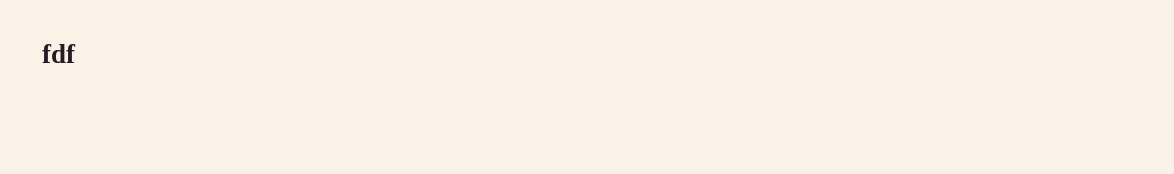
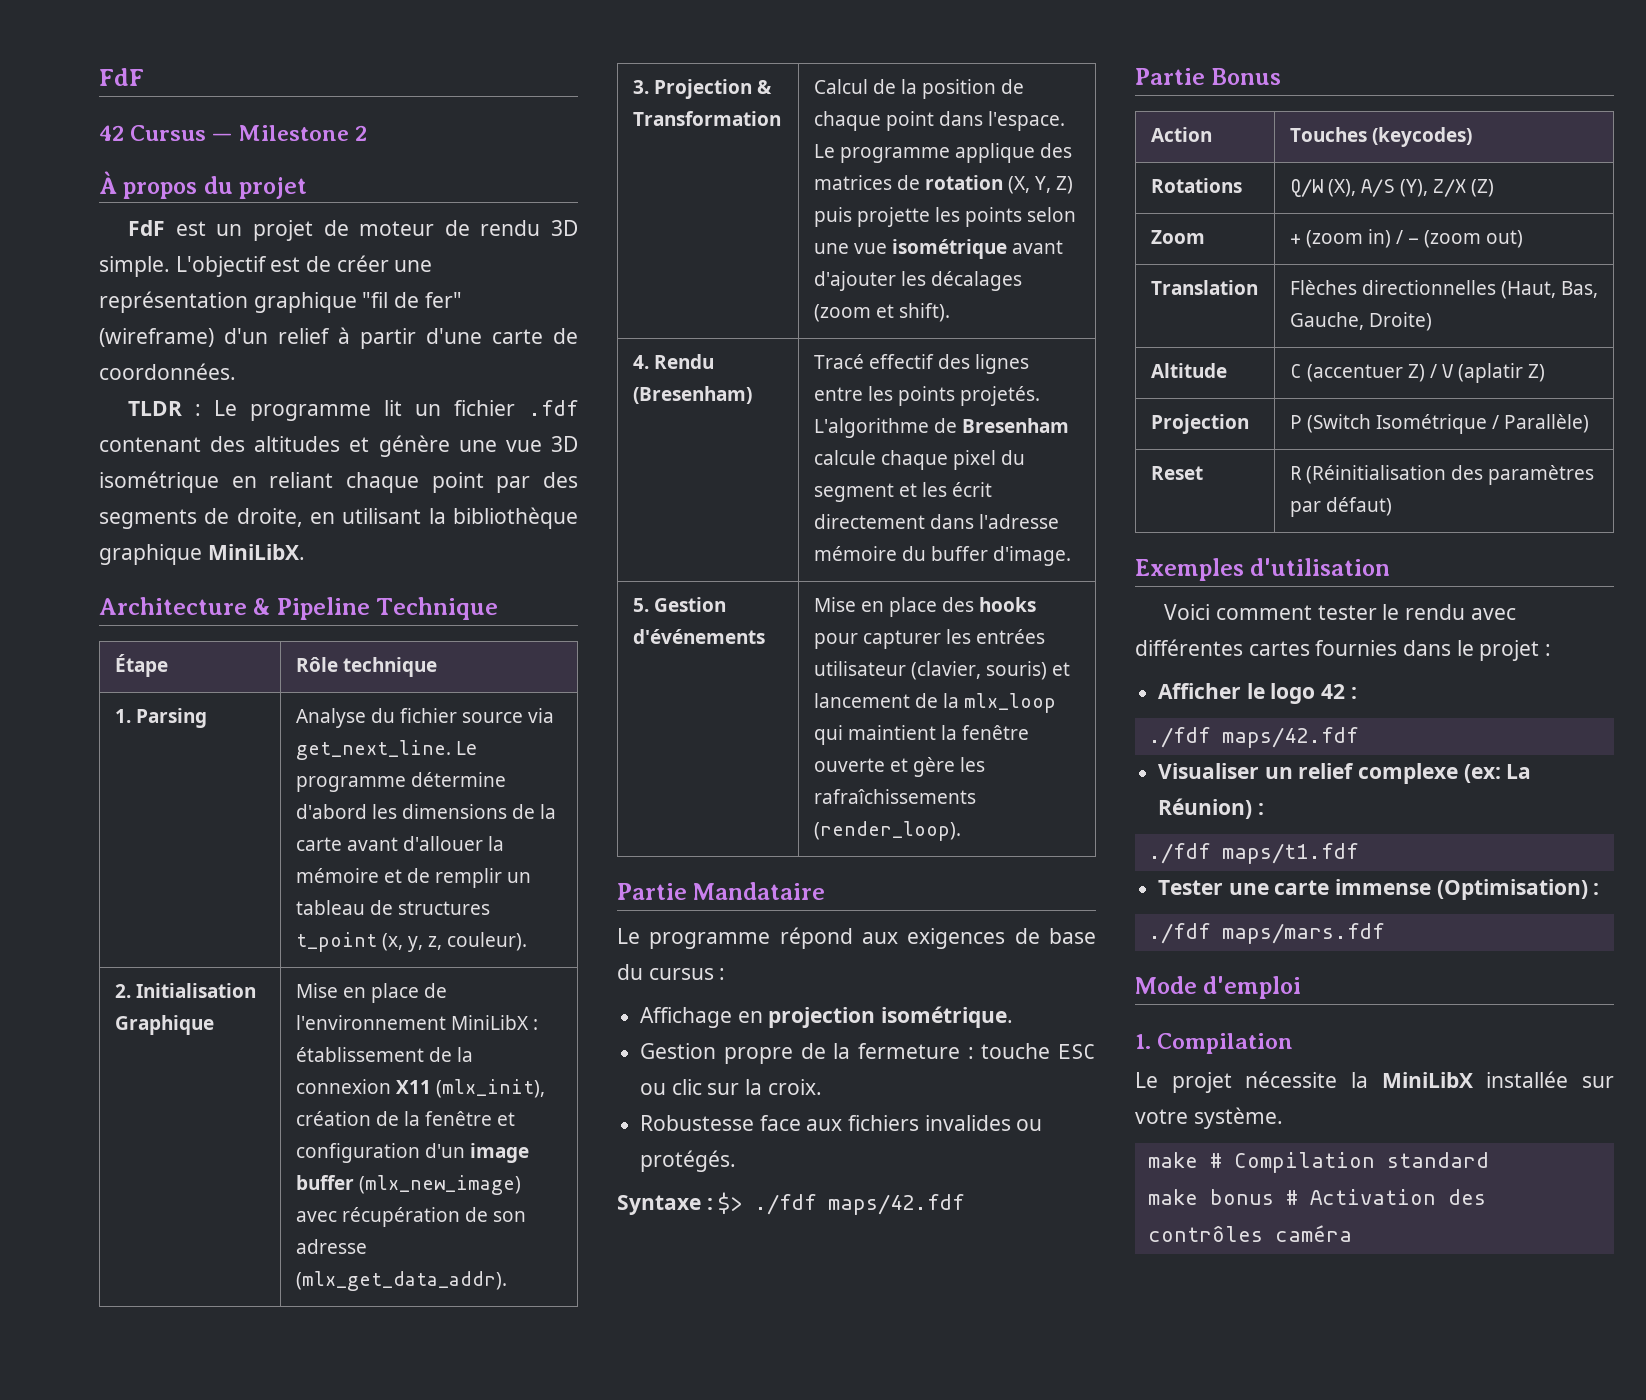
[42,44,76,63] fdf -> [99,68,144,86] [99,125,367,141] [99,171,308,199] [128,220,578,241] [99,255,433,277] [99,291,462,313] [99,327,578,349] [99,363,236,380] [128,400,579,421] [99,435,579,457] [99,471,578,493] [99,507,578,529] [99,544,305,565] [99,597,499,620] [114,654,168,677] [295,657,437,677] [114,708,207,728] [295,708,555,728] [295,740,477,760] [295,772,506,792] [295,804,557,819] [295,836,504,851] [295,868,532,888] [295,900,490,915] [295,932,528,952] [114,983,256,998] [114,1015,214,1035] [295,983,447,1003] [295,1015,538,1030] [295,1047,473,1062] [295,1079,545,1098] [295,1111,516,1126] [295,1143,529,1163] [295,1175,521,1195] [295,1207,526,1227] [295,1239,367,1254] [295,1271,507,1291] [632,79,772,99] [632,111,781,126] [813,79,1025,99] [813,111,1065,131] [813,143,1072,163] [813,175,1074,194] [813,207,1077,227] [813,239,1063,259] [813,271,1022,291] [813,303,950,322] [632,354,714,369] [632,386,752,404] [813,354,1029,374] [813,386,1040,406] [813,418,1069,438] [813,450,1025,470] [813,482,992,502] [813,514,1059,529] [813,546,1071,566] [632,597,726,612] [632,629,765,644] [813,597,1037,617] [813,629,1045,649] [813,661,1070,680] [813,693,1056,713] [813,725,1029,745] [813,757,985,777] [813,789,976,804] [813,821,961,841] [617,882,826,900] [617,927,1096,949] [617,964,726,980] [640,1006,1014,1028] [640,1043,1096,1064] [640,1079,822,1095] [640,1115,1043,1131] [640,1150,737,1172] [617,1192,965,1215] [1135,68,1282,85] [1150,127,1212,142] [1289,127,1472,147] [1150,178,1242,193] [1289,179,1495,197] [1150,230,1205,244] [1289,229,1524,248] [1150,280,1258,295] [1289,280,1598,299] [1289,312,1432,331] [1150,363,1227,378] [1289,363,1546,383] [1150,414,1249,434] [1289,414,1590,434] [1150,466,1203,480] [1289,465,1594,485] [1289,497,1392,517] [1135,558,1391,581] [1164,604,1516,620] [1135,639,1552,661] [1158,683,1357,704] [1147,727,1358,748] [1158,763,1532,784] [1158,798,1264,819] [1147,843,1358,864] [1158,879,1600,900] [1147,923,1384,944] [1135,976,1302,999] [1135,1033,1294,1054] [1135,1071,1614,1093] [1135,1107,1283,1129] [1147,1152,1489,1173] [1147,1189,1486,1205] [1147,1225,1352,1242] FdF // 42 Cursus — Milestone 2 // À propos du projet // FdF est un projet de moteur de rendu 3D simple. L'objectif est de créer une représentation graphique "fil de fer" (wireframe) d'un relief à partir d'une carte de coordonnées. // TLDR : Le programme lit un fichier .fdf contenant des altitudes et génère une vue 3D isométrique en reliant chaque point par des segments de droite, en utilisant la bibliothèque graphique MiniLibX. // Architecture & Pipeline Technique // Étape | Rôle technique // 1. Parsing | Analyse du fichier source via get_next_line. Le programme détermine d'abord les dimensions de la carte avant d'allouer la mémoire et de remplir un tableau de structures t_point (x, y, z, couleur). // 2. Initialisation Graphique | Mise en place de l'environnement MiniLibX : établissement de la connexion X11 (mlx_init), création de la fenêtre et configuration d'un image buffer (mlx_new_image) avec récupération de son adresse (mlx_get_data_addr). // 3. Projection & Transformation | Calcul de la position de chaque point dans l'espace. Le programme applique des matrices de rotation (X, Y, Z) puis projette les points selon une vue isométrique avant d'ajouter les décalages (zoom et shift). // 4. Rendu (Bresenham) | Tracé effectif des lignes entre les points projetés. L'algorithme de Bresenham calcule chaque pixel du segment et les écrit directement dans l'adresse mémoire du buffer d'image. // 5. Gestion d'événements | Mise en place des hooks pour capturer les entrées utilisateur (clavier, souris) et lancement de la mlx_loop qui maintient la fenêtre ouverte et gère les rafraîchissements (render_loop). // Partie Mandataire // Le programme répond aux exigences de base du cursus : // Affichage en projection isométrique. // Gestion propre de la fermeture : touche ESC ou clic sur la croix. // Robustesse face aux fichiers invalides ou protégés. // Syntaxe : $> ./fdf maps/42.fdf // Partie Bonus // Action | Touches (keycodes) // Rotations | Q/W (X), A/S (Y), Z/X (Z) // Zoom | + (zoom in) / - (zoom out) // Translation | Flèches directionnelles (Haut, Bas, Gauche, Droite) // Altitude | C (accentuer Z) / V (aplatir Z) // Projection | P (Switch Isométrique / Parallèle) // Reset | R (Réinitialisation des paramètres par défaut) // Exemples d'utilisation // Voici comment tester le rendu avec différentes cartes fournies dans le projet : // Afficher le logo 42 : // ./fdf maps/42.fdf // Visualiser un relief complexe (ex: La Réunion) : // ./fdf maps/t1.fdf // Tester une carte immense (Optimisation) : // ./fdf maps/mars.fdf // Mode d'emploi // 1. Compilation // Le projet nécessite la MiniLibX installée sur votre système. // make # Compilation standard // make bonus # Activation des contrôles caméra

